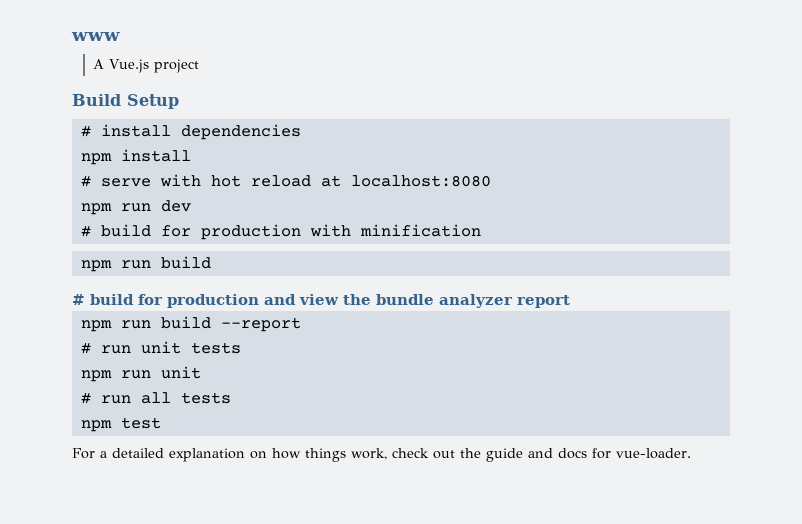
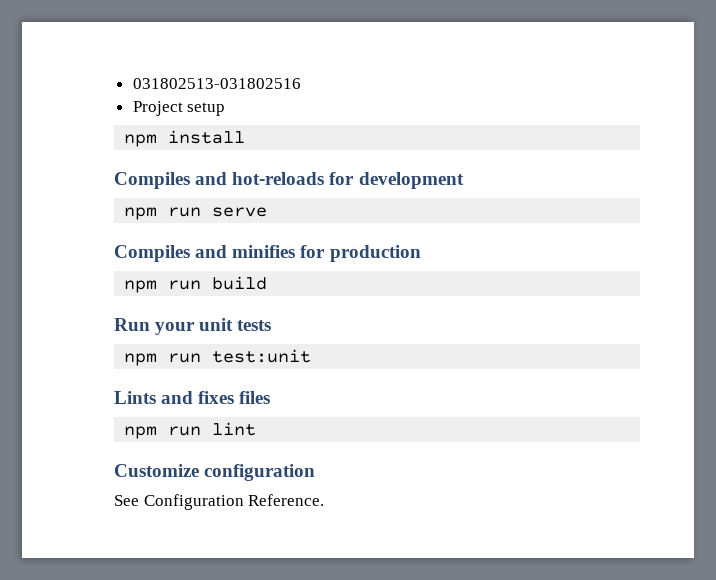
[71,32,120,41] [92,59,199,73] [72,94,179,109] [80,124,301,140] [80,149,191,165] [80,174,491,187] [80,200,191,215] [80,224,481,240] www // A Vue.js project // Build Setup // # install dependencies // npm install // # serve with hot reload at localhost:8080 // npm run dev // # build for production with minification -> [132,78,301,89] [132,101,226,116] [124,130,246,147] [114,172,464,189] [124,207,268,220] [114,245,421,262] 031802513-031802516 // Project setup // npm install // Compiles and hot-reloads for development // npm run serve // Compiles and minifies for production
[72,294,570,308] [80,316,301,332] [80,341,241,354] [80,366,201,382] [80,392,231,404] [80,417,161,432] [72,448,691,462] # build for production and view the bundle analyzer report // npm run build --report // # run unit tests // npm run unit // # run all tests // npm test // For a detailed explanation on how things work, check out the guide and docs for vue-loader. -> [114,318,272,335] [124,349,312,366] [114,391,271,404] [124,422,257,439] [114,464,316,481] [114,494,325,510] Run your unit tests // npm run test:unit // Lints and fixes files // npm run lint // Customize configuration // See Configuration Reference.

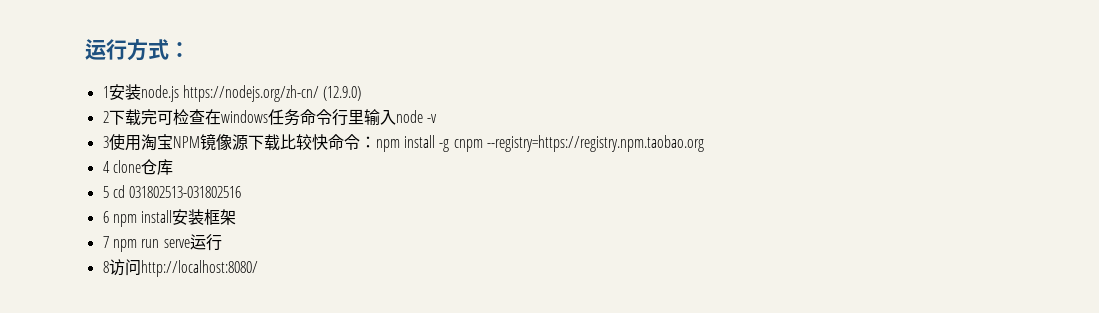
(132, 83) none -> [85,39,190,61] [102,84,362,102] [102,109,437,126] [102,133,704,152] [102,159,173,175] [102,185,125,198] 运行方式： // 1安装node.js https://nodejs.org/zh-cn/ (12.9.0) // 2下载完可检查在windows任务命令行里输入node -v // 3使用淘宝NPM镜像源下载比较快命令：npm install -g cnpm --registry=https://registry.npm.taobao.org // 4 clone仓库 // 5 cd
[132,101,226,116] [124,130,246,147] [114,172,464,189] [124,207,268,220] [114,245,421,262] [124,276,268,293] [114,318,272,335] [124,349,312,366] [114,391,271,404] [124,422,257,439] [114,464,316,481] [114,494,325,510] Project setup // npm install // Compiles and hot-reloads for development // npm run serve // Compiles and minifies for production // npm run build // Run your unit tests // npm run test:unit // Lints and fixes files // npm run lint // Customize configuration // See Configuration Reference. -> [102,209,237,227] [102,234,222,252] [102,259,258,277] 6 npm install安装框架 // 7 npm run serve运行 // 8访问http://localhost:8080/

